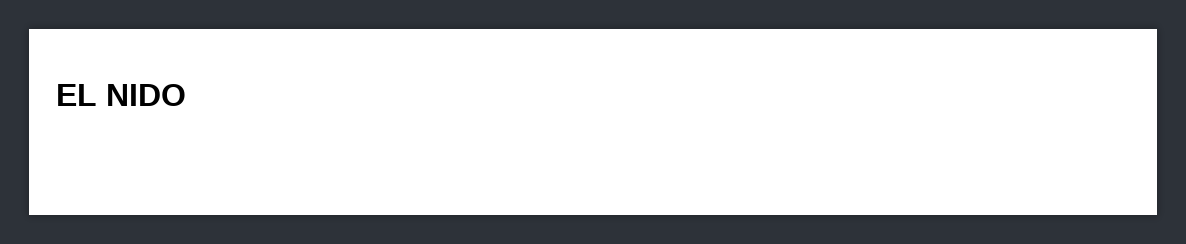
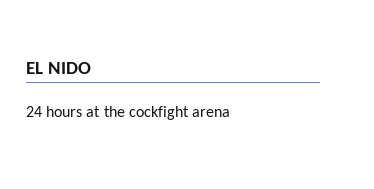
(186, 95) none -> [26,106,230,120] // 24 hours at the cockfight arena

